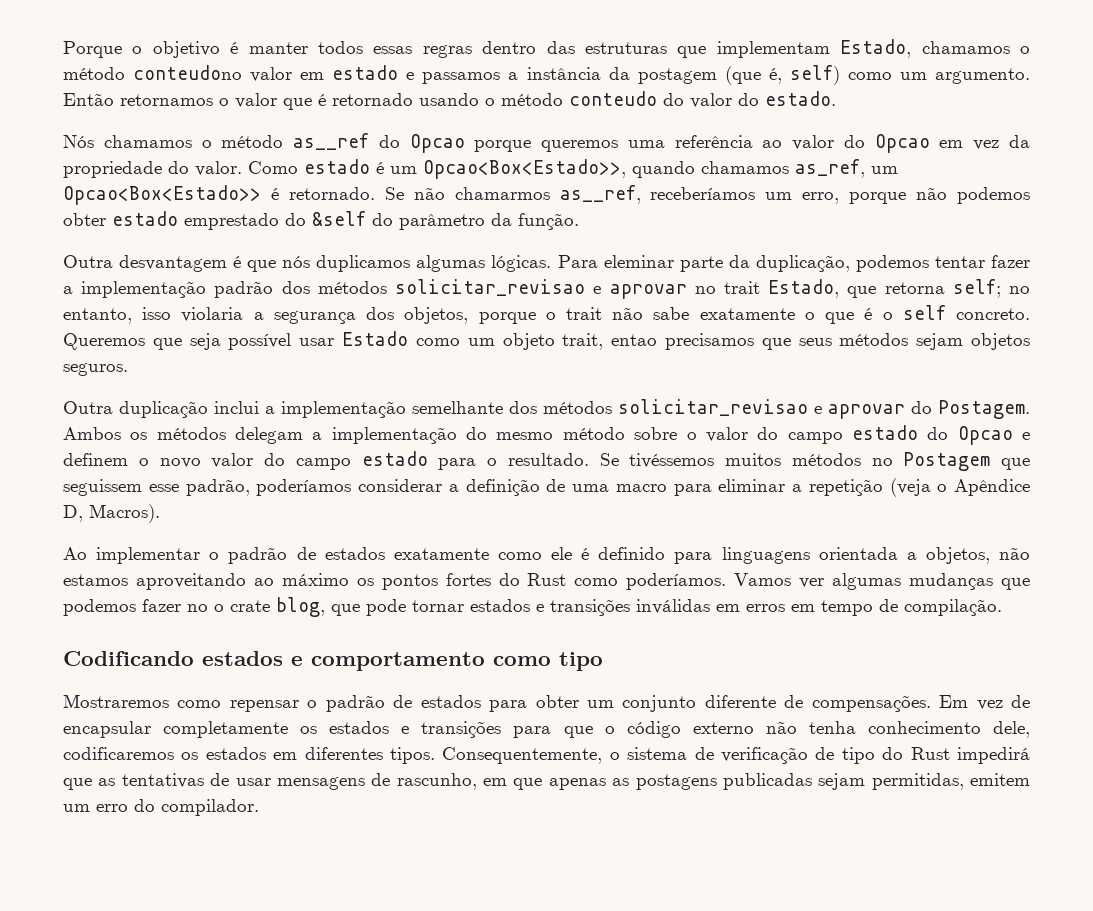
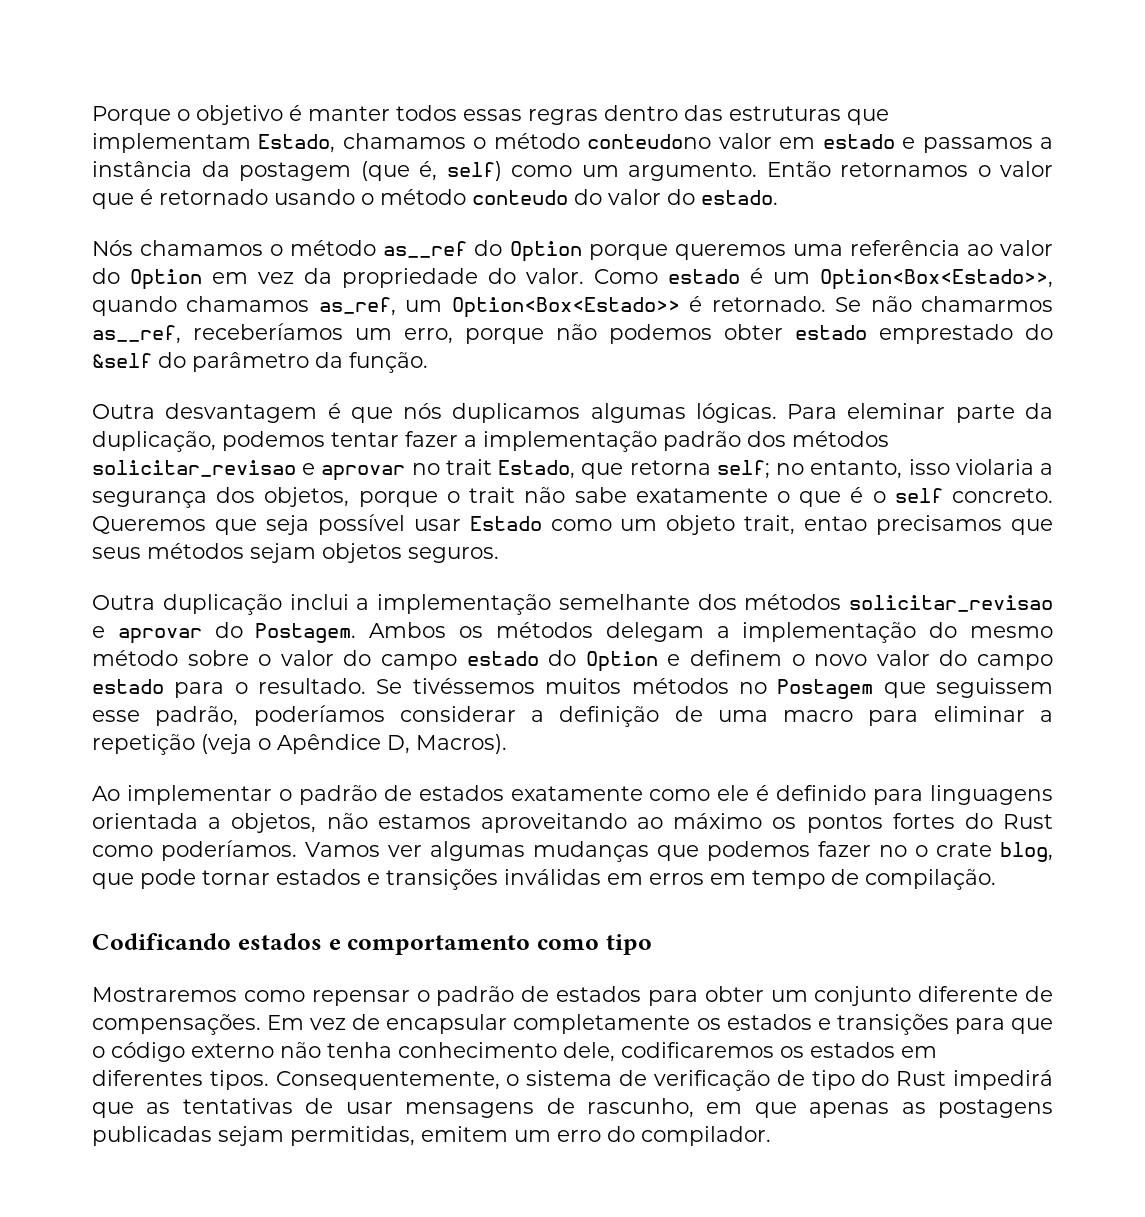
[409,134,465,153] Opcao -> [509,241,582,262] Option
[874,134,930,153] Opcao -> [130,269,202,290] Option
[423,159,626,179] Opcao<Box<Estado>>, -> [820,269,1053,290] Option<Box<Estado>>,
[63,185,261,205] Opcao<Box<Estado>> -> [451,297,680,318] Option<Box<Estado>>
[957,426,1013,445] Opcao -> [585,651,658,672] Option

